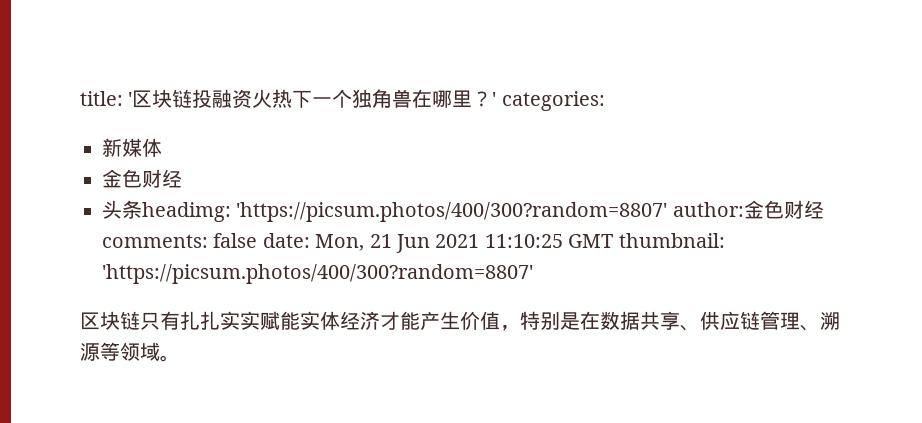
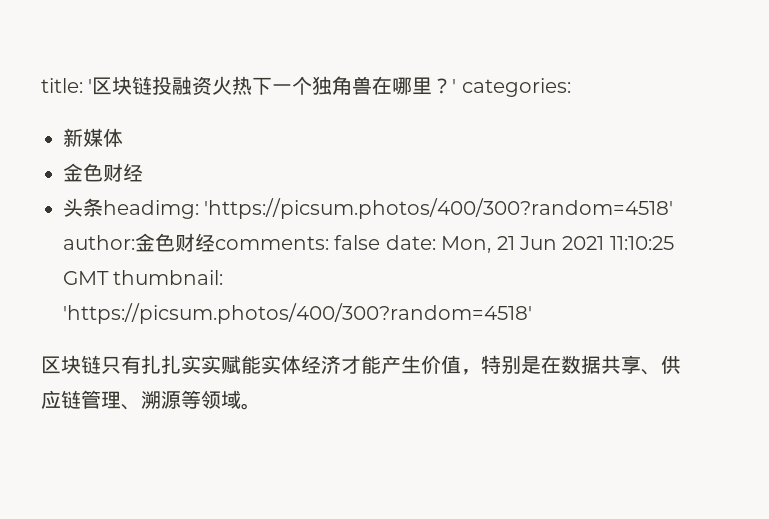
[236,202,668,222] 'https://picsum.photos/400/300?random=8807' -> [204,198,674,219] 'https://picsum.photos/400/300?random=4518'
[102,264,533,284] 'https://picsum.photos/400/300?random=8807' -> [63,303,532,324] 'https://picsum.photos/400/300?random=4518'

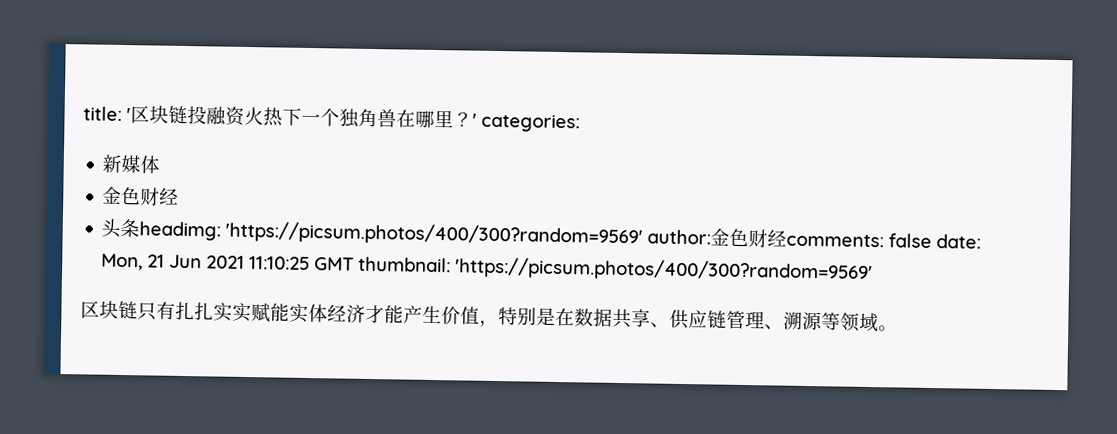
[204,198,674,219] 'https://picsum.photos/400/300?random=4518' -> [225,220,644,248] 'https://picsum.photos/400/300?random=9569'
[63,303,532,324] 'https://picsum.photos/400/300?random=4518' -> [455,256,874,284] 'https://picsum.photos/400/300?random=9569'

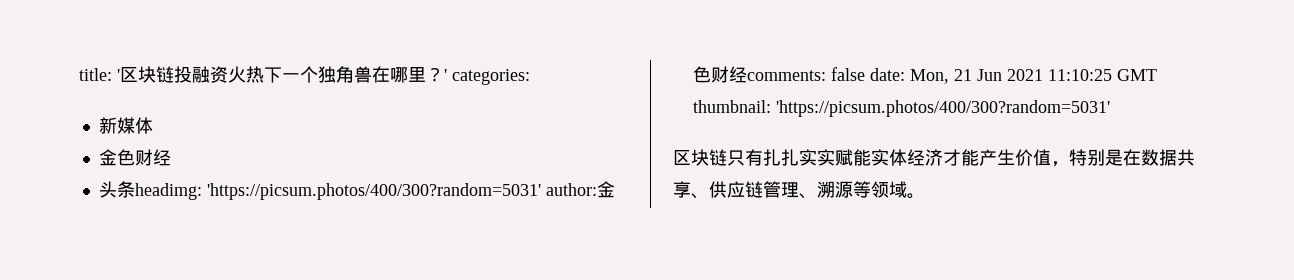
[225,220,644,248] 'https://picsum.photos/400/300?random=9569' -> [206,183,541,200] 'https://picsum.photos/400/300?random=5031'
[455,256,874,284] 'https://picsum.photos/400/300?random=9569' -> [775,100,1110,117] 'https://picsum.photos/400/300?random=5031'

